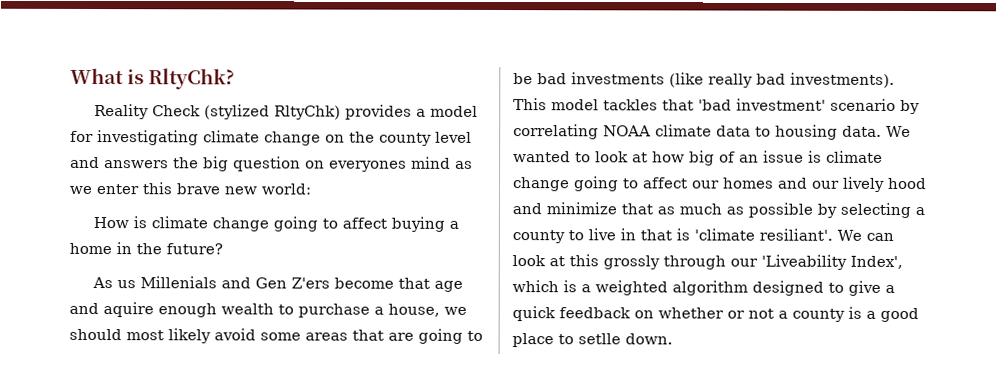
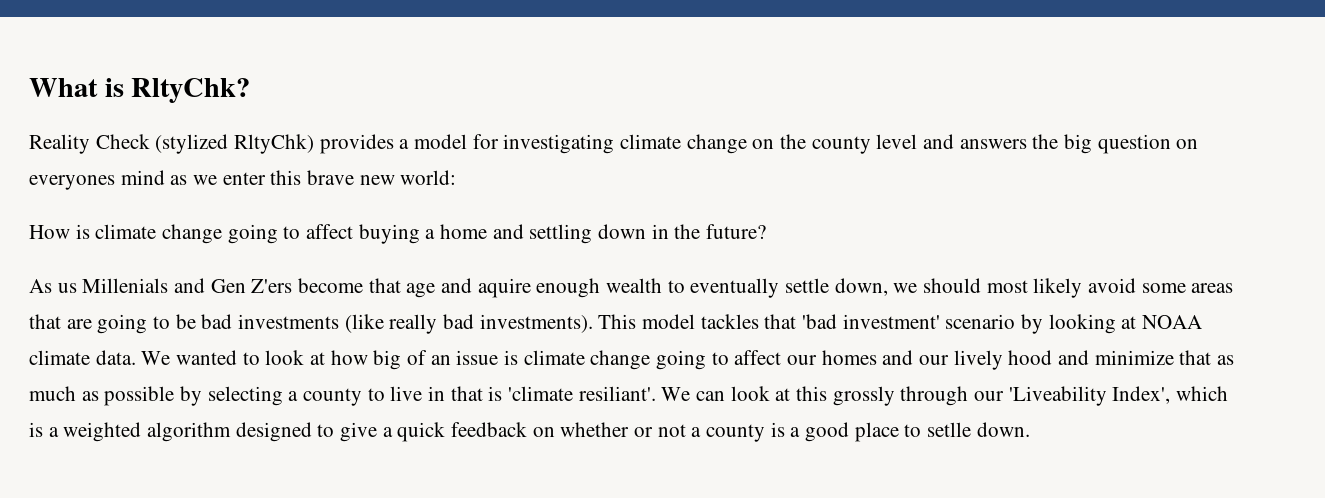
(112, 248) none -> [492,224,647,244] and settling down
[298,303,440,318] purchase a house, -> [690,278,888,298] eventually settle down,
[513,124,838,140] correlating NOAA climate data to housing -> [1048,314,1203,334] [29,350,90,365] looking at NOAA climate

